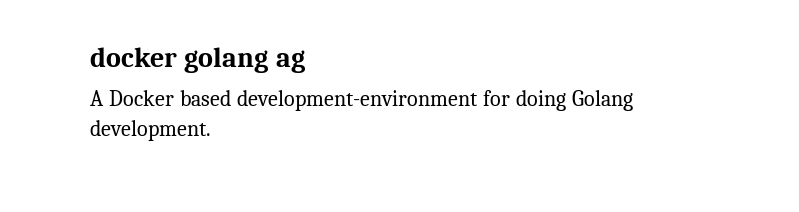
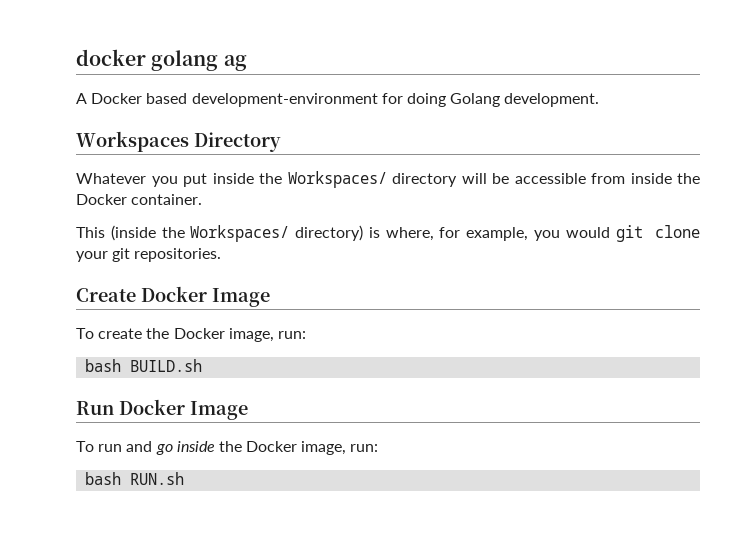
(211, 130) none -> [76,131,281,152] [76,171,700,188] [76,194,203,205] [76,225,701,242] [76,248,222,262] [76,286,270,307] [76,328,306,342] [85,359,203,372] [76,399,248,420] [76,441,379,455] [85,472,185,485] // Workspaces Directory // Whatever you put inside the Workspaces/ directory will be accessible from inside the Docker container. // This (inside the Workspaces/ directory) is where, for example, you would git clone your git repositories. // Create Docker Image // To create the Docker image, run: // bash BUILD.sh // Run Docker Image // To run and go inside the Docker image, run: // bash RUN.sh

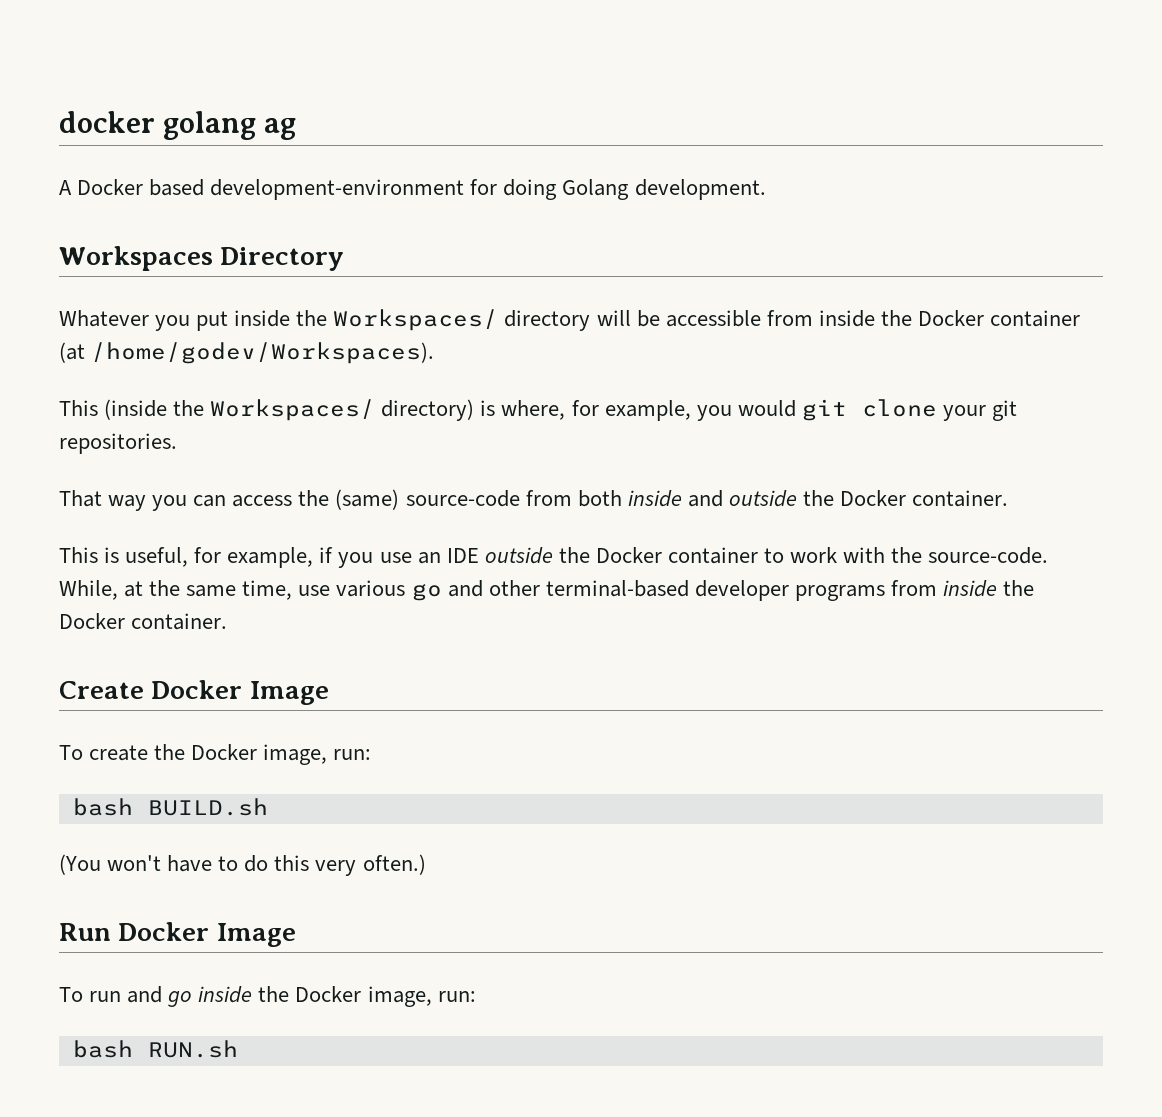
[131,194,203,205] container. -> [990,310,1081,327] [59,342,435,364] container (at /home/godev/Workspaces).
(222, 255) none -> [59,489,1009,511] [59,547,1049,568] [59,580,1035,601] [59,613,228,630] // That way you can access the (same) source-code from both inside and outside the Docker container. // This is useful, for example, if you use an IDE outside the Docker container to work with the source-code. While, at the same time, use various go and other terminal-based developer programs from inside the Docker container.
(203, 365) none -> [59,854,426,876] // (You won't have to do this very often.)

